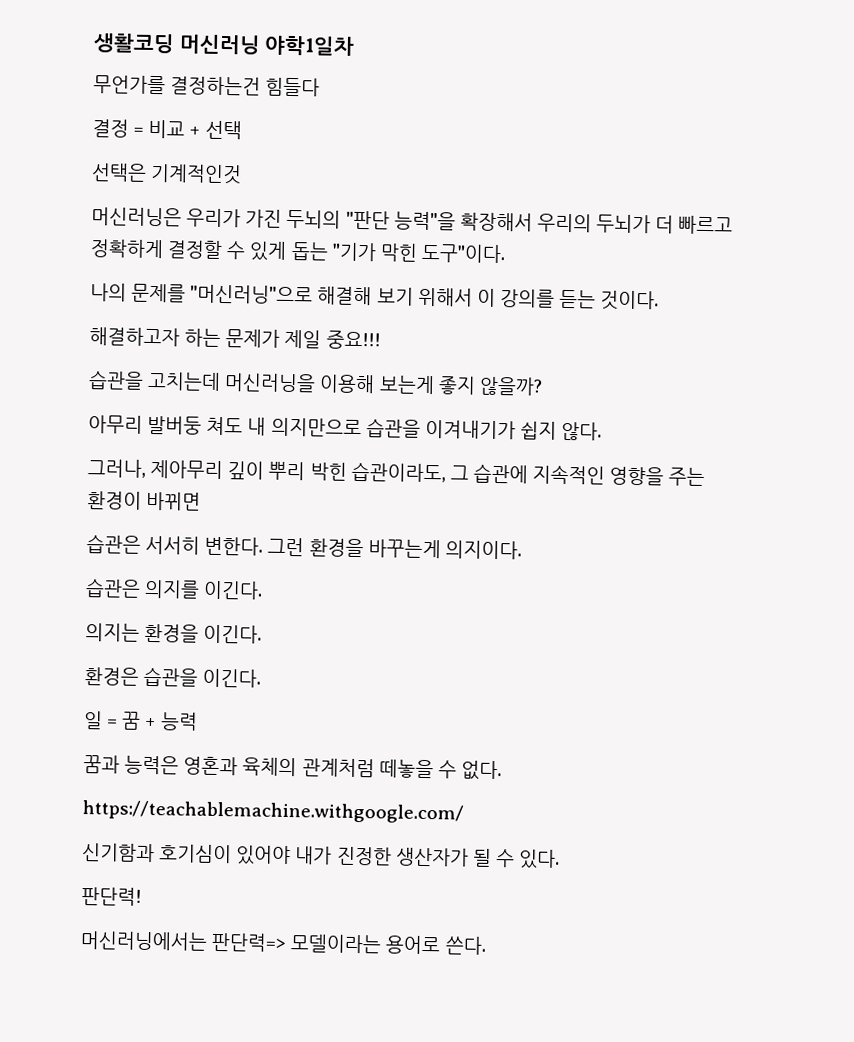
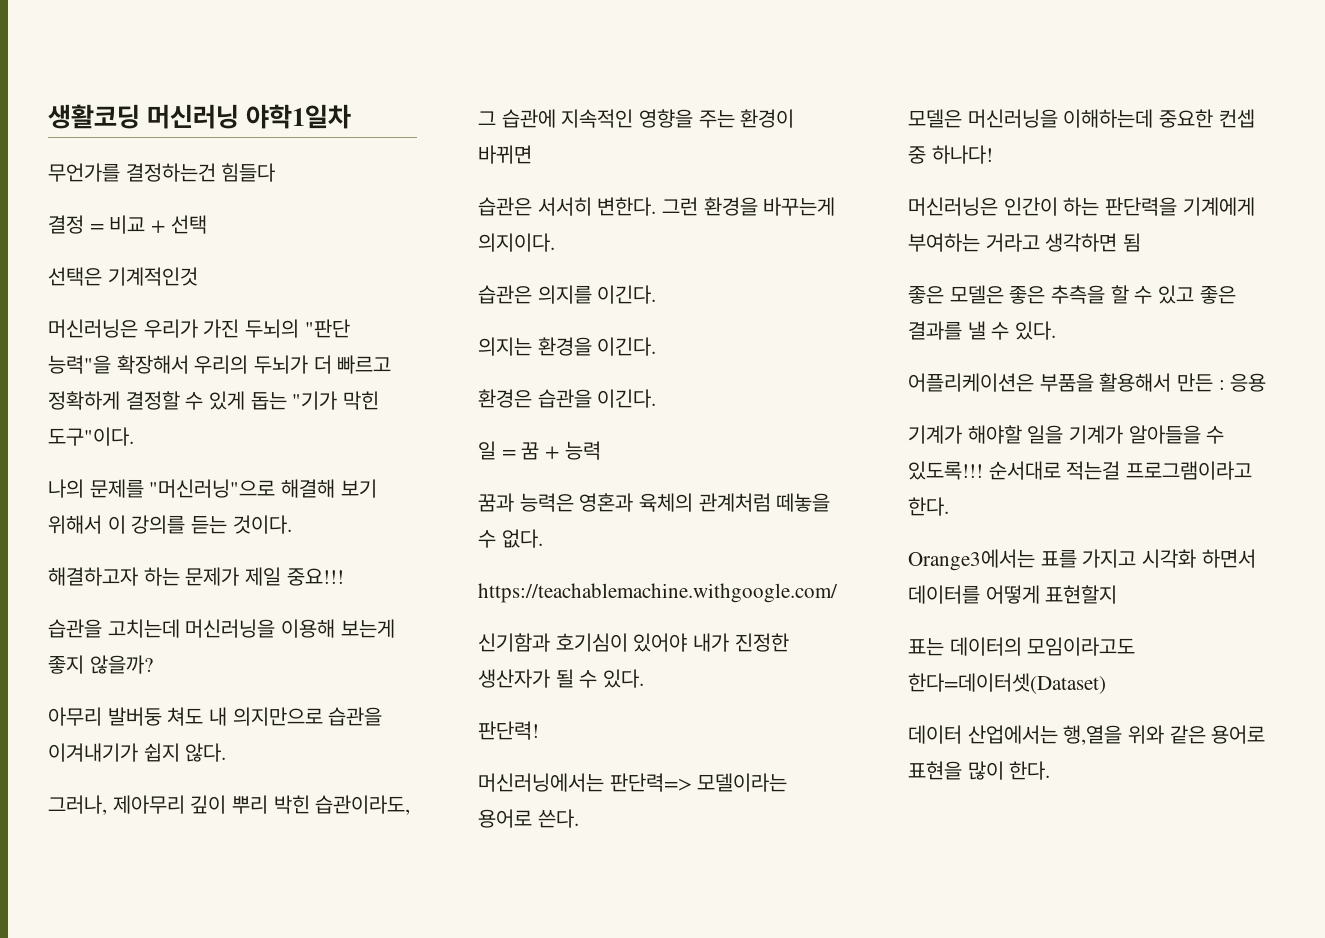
(486, 945) none -> [908,109,1255,128] [908,145,993,164] [908,197,1255,216] [908,233,1142,252] [908,285,1236,304] [908,321,1057,340] [908,373,1267,392] [908,425,1225,444] [908,461,1253,480] [908,497,949,516] [908,549,1256,571] [908,585,1118,604] [908,637,1136,656] [908,673,1106,694] [908,725,1266,745] [908,761,1051,780] // 모델은 머신러닝을 이해하는데 중요한 컨셉 중 하나다! // 머신러닝은 인간이 하는 판단력을 기계에게 부여하는 거라고 생각하면 됨 // 좋은 모델은 좋은 추측을 할 수 있고 좋은 결과를 낼 수 있다. // 어플리케이션은 부품을 활용해서 만든 : 응용 // 기계가 해야할 일을 기계가 알아들을 수 있도록!!! 순서대로 적는걸 프로그램이라고 한다. // Orange3에서는 표를 가지고 시각화 하면서 데이터를 어떻게 표현할지 // 표는 데이터의 모임이라고도 한다=데이터셋(Dataset) // 데이터 산업에서는 행,열을 위와 같은 용어로 표현을 많이 한다.

